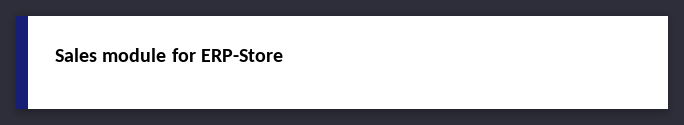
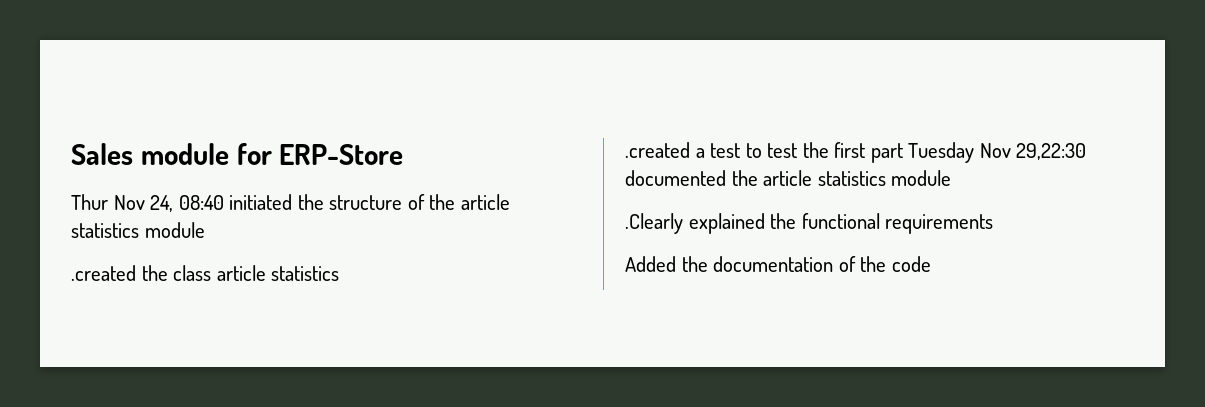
(283, 55) none -> [71,194,510,212] [71,222,205,238] [71,265,340,281] [625,142,1087,163] [625,170,952,186] [625,213,994,234] [625,256,931,272] // Thur Nov 24, 08:40 initiated the structure of the article statistics module // .created the class article statistics // .created a test to test the first part Tuesday Nov 29,22:30 documented the article statistics module // .Clearly explained the functional requirements // Added the documentation of the code

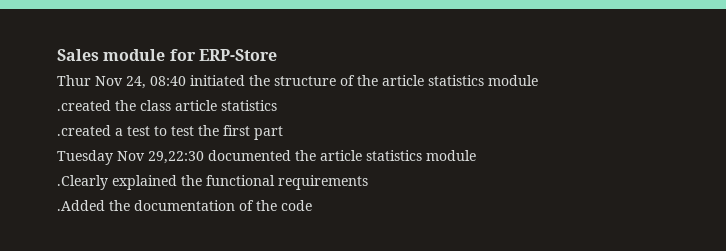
(903, 153) none -> (283, 133) //
[625,256,676,272] Added -> [57,200,105,211] .Added

